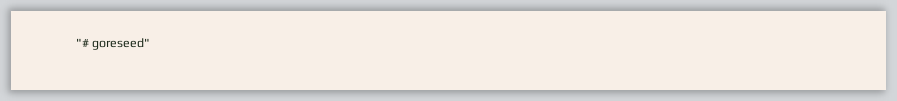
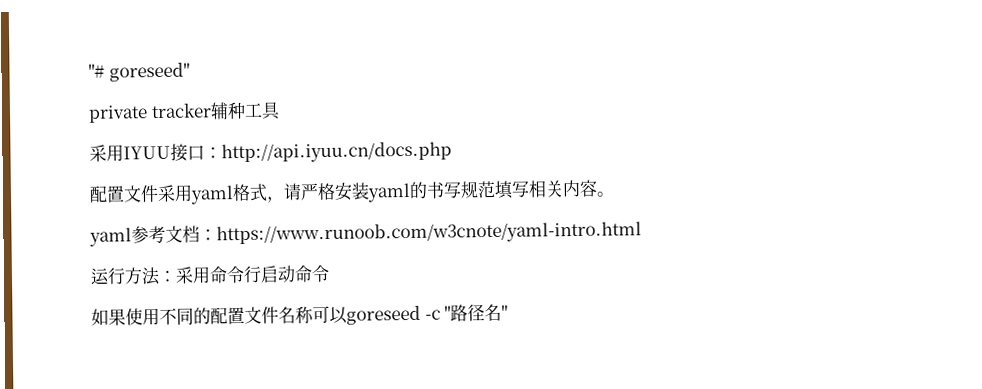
(151, 44) none -> [88,101,281,123] [89,141,452,164] [89,179,615,205] [89,221,642,247] [90,264,330,286] [91,303,509,326] // private tracker辅种工具 // 采用IYUU接口：http://api.iyuu.cn/docs.php // 配置文件采用yaml格式，请严格安装yaml的书写规范填写相关内容。 // yaml参考文档：https://www.runoob.com/w3cnote/yaml-intro.html // 运行方法：采用命令行启动命令 // 如果使用不同的配置文件名称可以goreseed -c "路径名"

